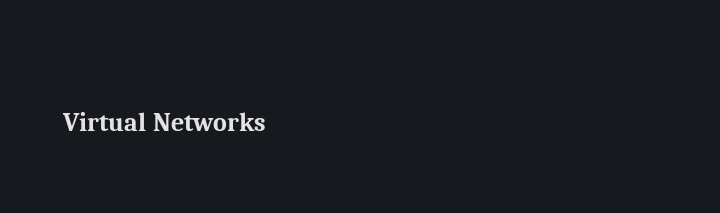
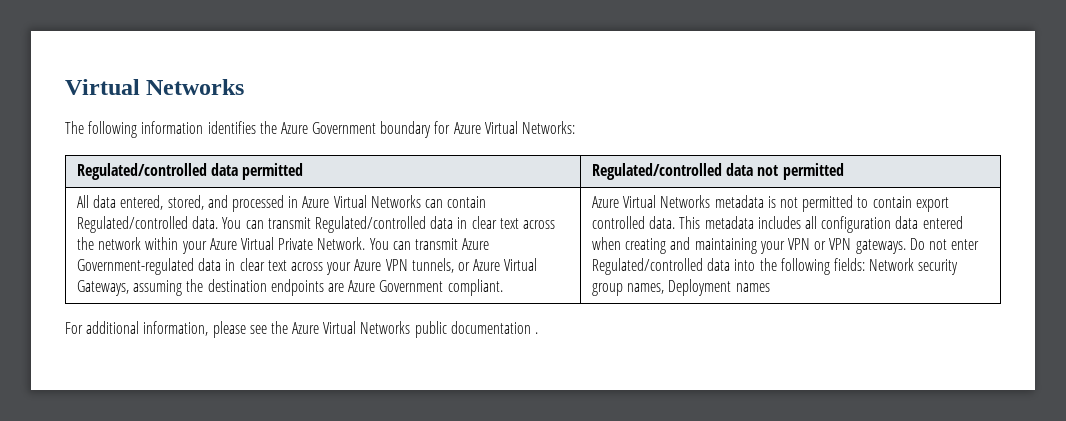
[62,112,266,131] Virtual Networks -> [65,79,245,95] [65,121,576,138] [77,163,304,180] [592,163,844,180] [77,195,487,212] [77,216,555,233] [77,237,490,254] [77,258,538,275] [77,279,503,296] [592,195,949,212] [592,216,963,233] [592,237,980,254] [592,258,959,275] [592,279,770,296] [65,321,539,338] Virtual Networks // The following information identifies the Azure Government boundary for Azure Virtual Networks: // Regulated/controlled data permitted | Regulated/controlled data not permitted // All data entered, stored, and processed in Azure Virtual Networks can contain Regulated/controlled data. You can transmit Regulated/controlled data in clear text across the network within your Azure Virtual Private Network. You can transmit Azure Government-regulated data in clear text across your Azure VPN tunnels, or Azure Virtual Gateways, assuming the destination endpoints are Azure Government compliant. | Azure Virtual Networks metadata is not permitted to contain export controlled data. This metadata includes all configuration data entered when creating and maintaining your VPN or VPN gateways. Do not enter Regulated/controlled data into the following fields: Network security group names, Deployment names // For additional information, please see the Azure Virtual Networks public documentation .

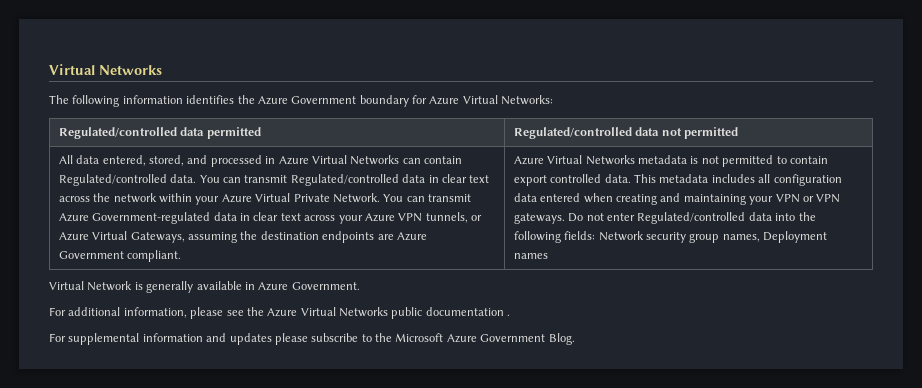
(770, 287) none -> [49,281,360,293] // Virtual Network is generally available in Azure Government.
(539, 333) none -> [49,333,575,345] // For supplemental information and updates please subscribe to the Microsoft Azure Government Blog.

